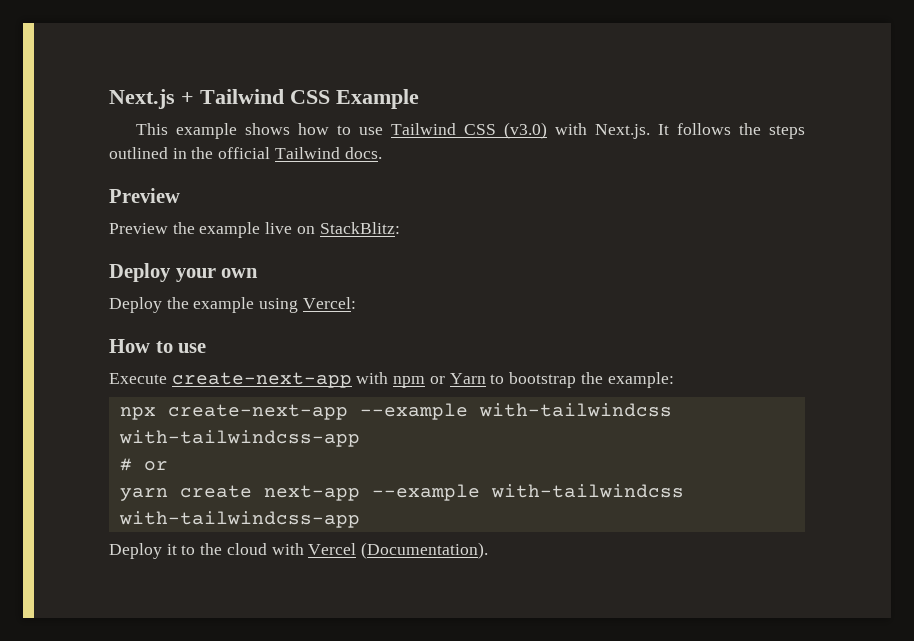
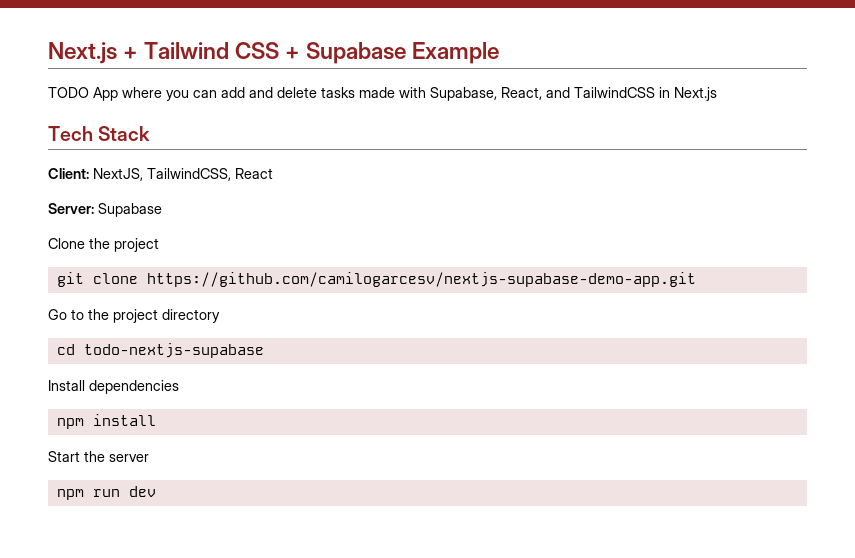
(330, 97) none -> [285,42,407,64] + Supabase
[136,122,806,139] [109,147,382,159] [109,188,180,203] [109,222,400,238] [109,263,259,282] [109,297,356,313] [109,339,207,353] [109,372,674,388] [119,403,672,420] [118,430,360,447] [119,458,168,471] [119,484,684,501] [118,511,360,528] [109,542,489,559] This example shows how to use Tailwind CSS (v3.0) with Next.js. It follows the steps outlined in the official Tailwind docs. // Preview // Preview the example live on StackBlitz: // Deploy your own // Deploy the example using Vercel: // How to use // Execute create-next-app with npm or Yarn to bootstrap the example: // npx create-next-app --example with-tailwindcss with-tailwindcss-app // # or // yarn create next-app --example with-tailwindcss with-tailwindcss-app // Deploy it to the cloud with Vercel (Documentation). -> [48,87,717,101] [48,126,151,141] [48,168,273,181] [48,203,162,217] [48,238,159,252] [56,272,696,287] [48,309,220,323] [56,343,264,358] [48,380,179,394] [56,414,156,429] [48,451,149,462] [56,486,156,500] TODO App where you can add and delete tasks made with Supabase, React, and TailwindCSS in Next.js // Tech Stack // Client: NextJS, TailwindCSS, React // Server: Supabase // Clone the project // git clone https://github.com/camilogarcesv/nextjs-supabase-demo-app.git // Go to the project directory // cd todo-nextjs-supabase // Install dependencies // npm install // Start the server // npm run dev

